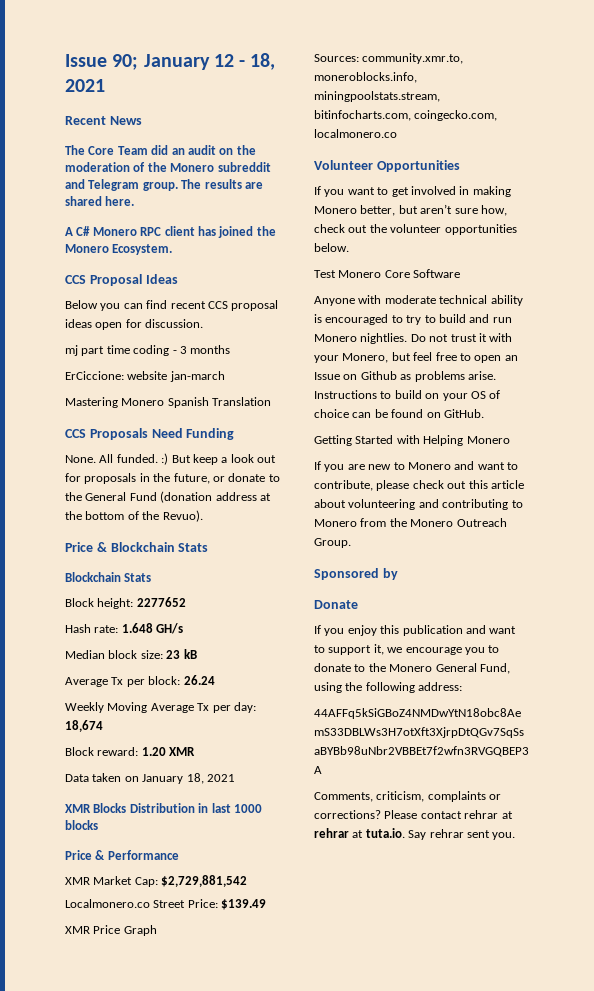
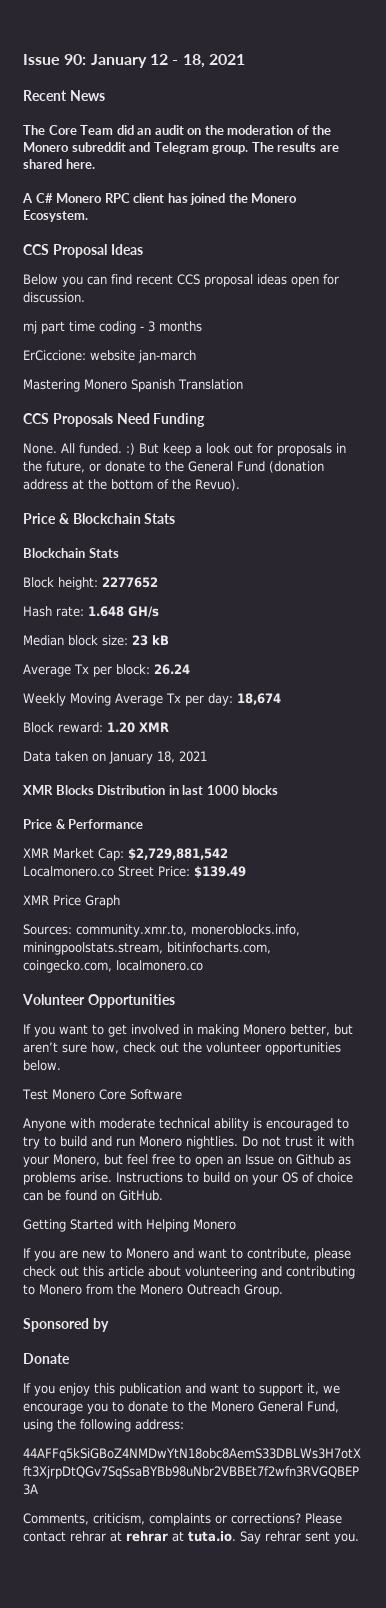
[65,54,139,70] Issue 90; -> [23,54,87,65] Issue 90:

